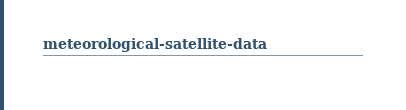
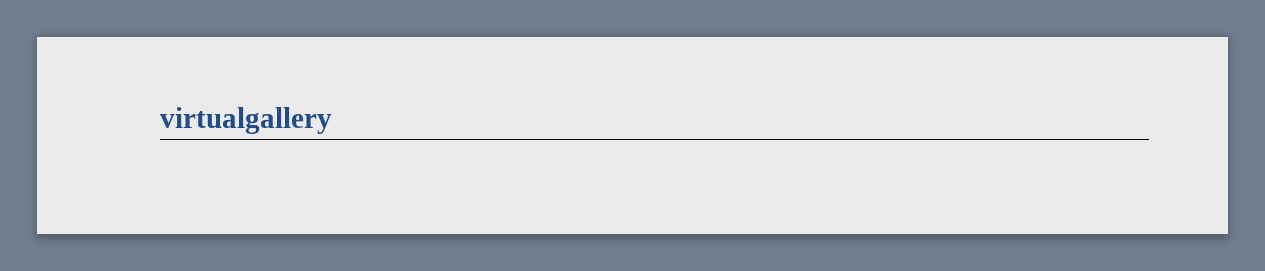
[43,38,267,52] meteorological-satellite-data -> [160,107,332,134] virtualgallery

